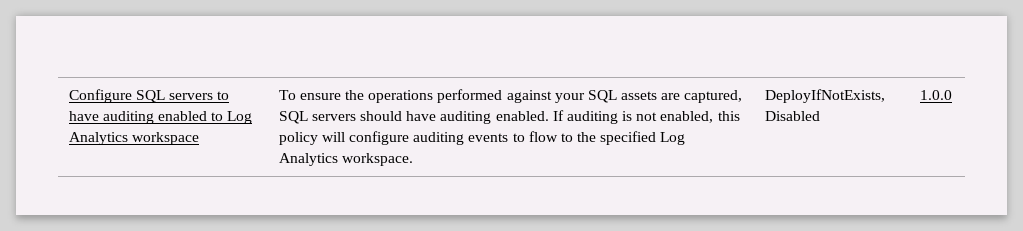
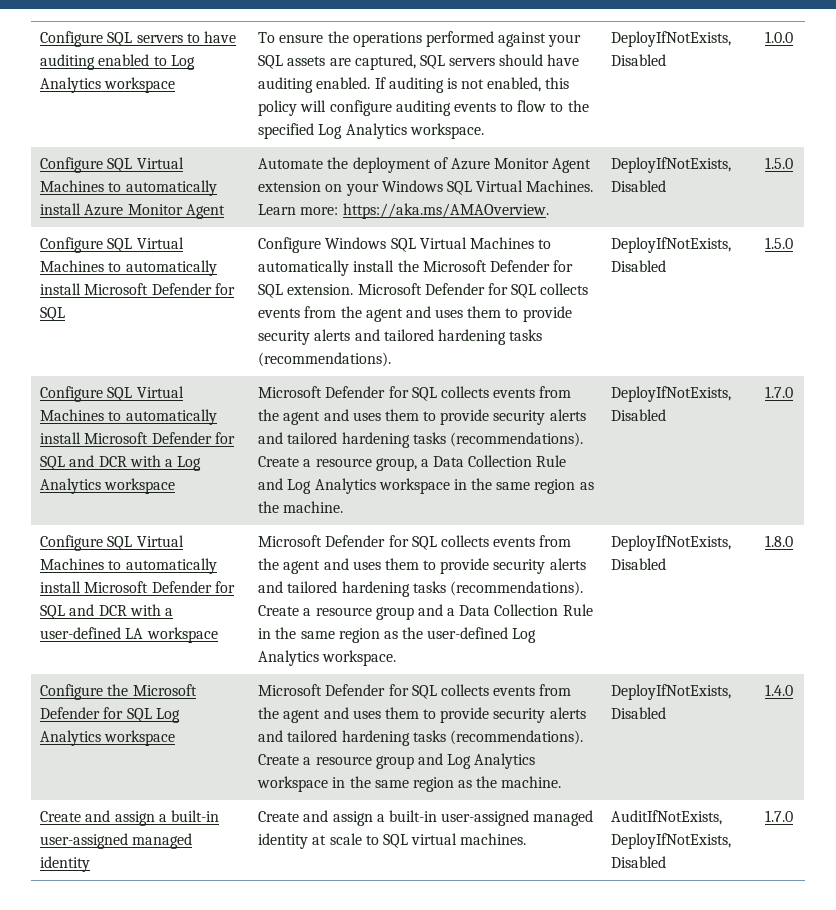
(952, 95) none -> [40,157,184,173] [40,180,217,196] [40,203,225,219] [258,157,592,173] [258,180,594,196] [258,203,549,219] [611,157,732,173] [611,180,667,192] [765,157,794,169] [40,237,184,253] [40,260,217,276] [40,283,235,295] [40,307,66,321] [258,237,552,253] [258,260,574,276] [258,283,589,298] [258,306,572,322] [258,329,543,345] [258,352,392,367] [611,237,732,253] [611,260,667,272] [765,237,794,249] [40,386,184,402] [40,409,217,425] [40,432,235,444] [40,455,202,471] [40,478,176,494] [258,386,572,401] [258,409,586,425] [258,432,583,448] [258,455,567,471] [258,478,594,494] [258,501,344,513] [611,386,732,402] [611,409,667,421] [765,386,794,398] [40,535,184,551] [40,558,217,574] [40,581,235,593] [40,604,173,619] [40,627,218,643] [258,535,572,550] [258,558,586,574] [258,581,583,597] [258,604,593,620] [258,627,537,643] [258,650,397,666] [611,535,732,551] [611,558,667,570] [765,535,794,547] [40,684,197,700] [40,707,180,723] [40,730,176,746] [258,684,572,699] [258,707,586,723] [258,730,583,746] [258,753,536,769] [257,776,562,792] [611,684,732,700] [611,707,667,719] [765,684,794,696] [40,810,219,826] [40,833,193,849] [40,856,91,872] [258,810,594,826] [258,833,527,849] [611,810,723,825] [611,833,732,849] [611,856,667,868] [765,810,794,822] // Configure SQL Virtual Machines to automatically install Azure Monitor Agent | Automate the deployment of Azure Monitor Agent extension on your Windows SQL Virtual Machines. Learn more: https://aka.ms/AMAOverview. | DeployIfNotExists, Disabled | 1.5.0 // Configure SQL Virtual Machines to automatically install Microsoft Defender for SQL | Configure Windows SQL Virtual Machines to automatically install the Microsoft Defender for SQL extension. Microsoft Defender for SQL collects events from the agent and uses them to provide security alerts and tailored hardening tasks (recommendations). | DeployIfNotExists, Disabled | 1.5.0 // Configure SQL Virtual Machines to automatically install Microsoft Defender for SQL and DCR with a Log Analytics workspace | Microsoft Defender for SQL collects events from the agent and uses them to provide security alerts and tailored hardening tasks (recommendations). Create a resource group, a Data Collection Rule and Log Analytics workspace in the same region as the machine. | DeployIfNotExists, Disabled | 1.7.0 // Configure SQL Virtual Machines to automatically install Microsoft Defender for SQL and DCR with a user-defined LA workspace | Microsoft Defender for SQL collects events from the agent and uses them to provide security alerts and tailored hardening tasks (recommendations). Create a resource group and a Data Collection Rule in the same region as the user-defined Log Analytics workspace. | DeployIfNotExists, Disabled | 1.8.0 // Configure the Microsoft Defender for SQL Log Analytics workspace | Microsoft Defender for SQL collects events from the agent and uses them to provide security alerts and tailored hardening tasks (recommendations). Create a resource group and Log Analytics workspace in the same region as the machine. | DeployIfNotExists, Disabled | 1.4.0 // Create and assign a built-in user-assigned managed identity | Create and assign a built-in user-assigned managed identity at scale to SQL virtual machines. | AuditIfNotExists, DeployIfNotExists, Disabled | 1.7.0

